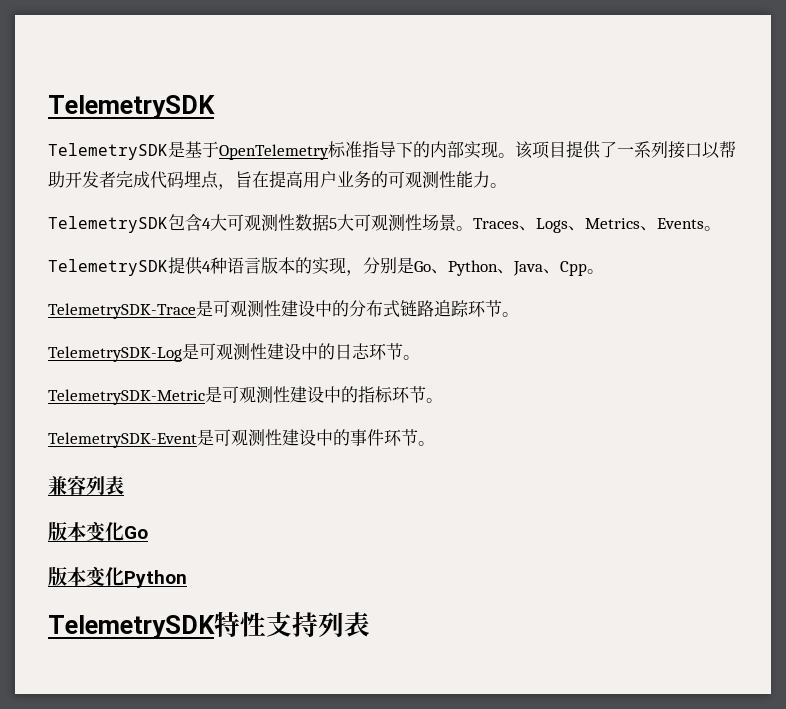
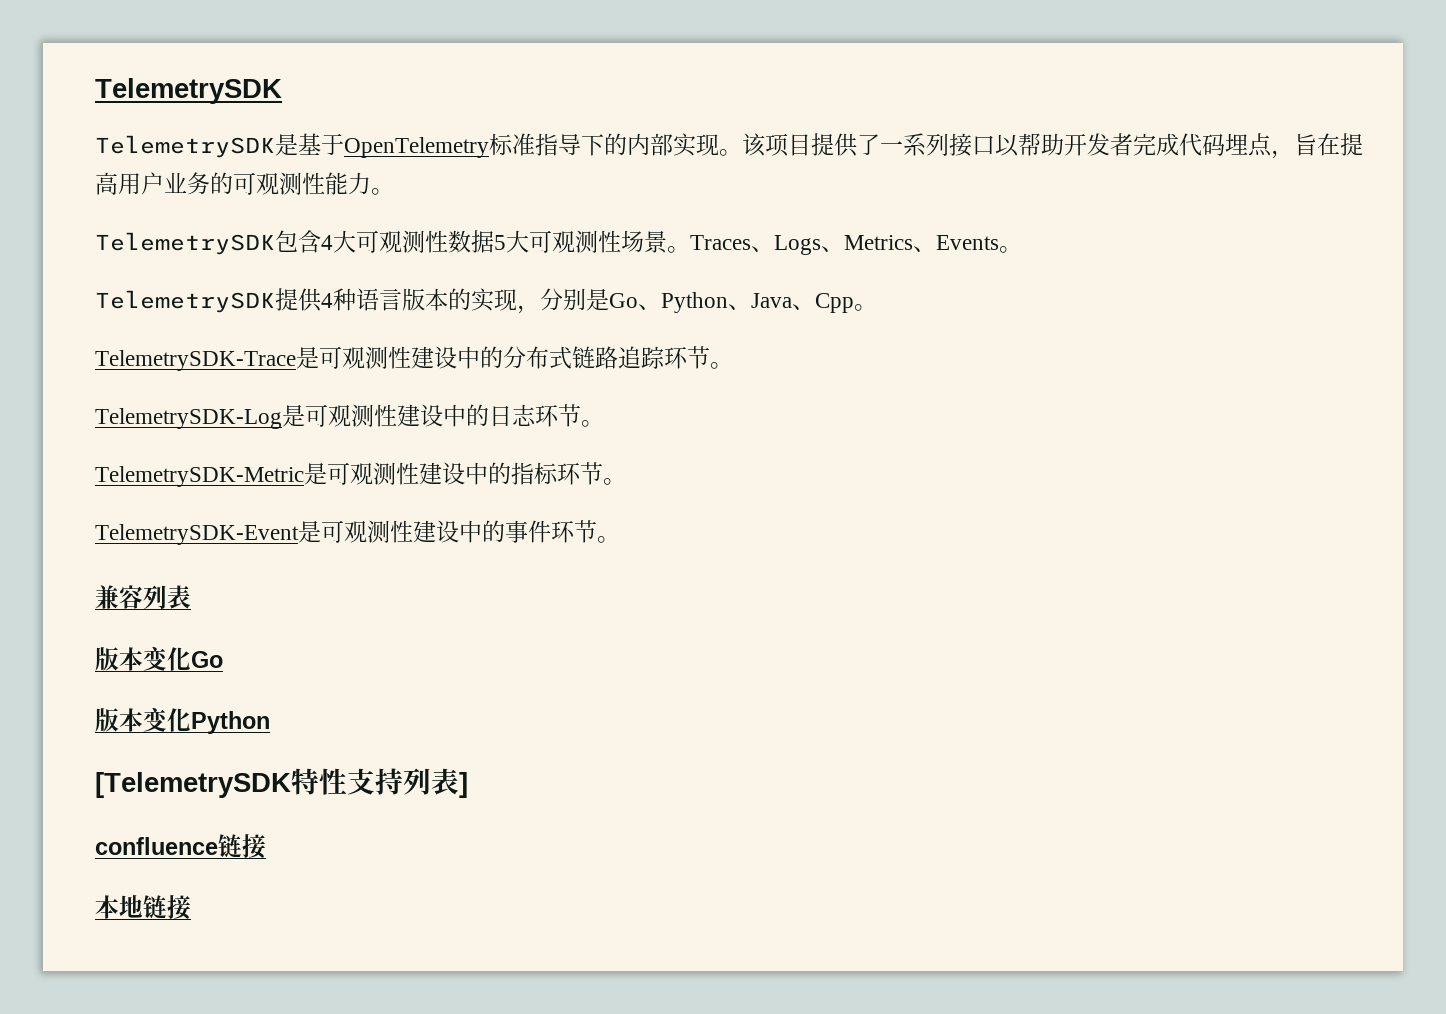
[48,615,215,639] TelemetrySDK -> [95,772,291,798] [TelemetrySDK
(370, 624) none -> [459,772,468,798] [95,834,266,859] [95,895,191,920] ] // confluence链接 // 本地链接

